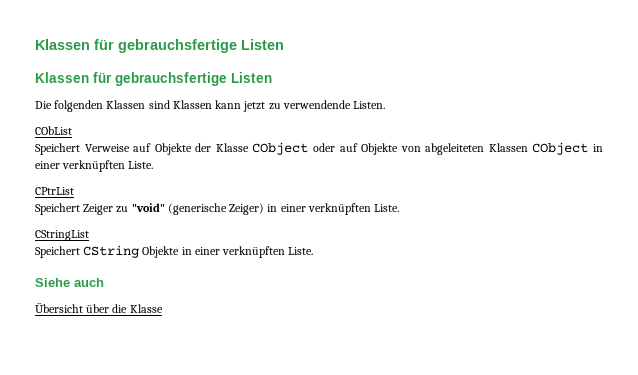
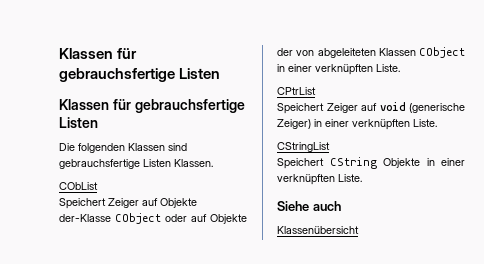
[172,100,386,112] Klassen kann jetzt zu verwendende Listen. -> [59,159,213,169] gebrauchsfertige Listen Klassen.
[84,143,249,155] Verweise auf Objekte der Klasse -> [108,198,197,208] [59,214,111,222] Zeiger auf Objekte der-Klasse
(399, 149) none -> [277,48,293,56] der
[116,203,165,213] zu "void" -> [361,102,406,111] auf void
[35,302,163,313] Übersicht über die Klasse -> [277,226,359,234] Klassenübersicht

